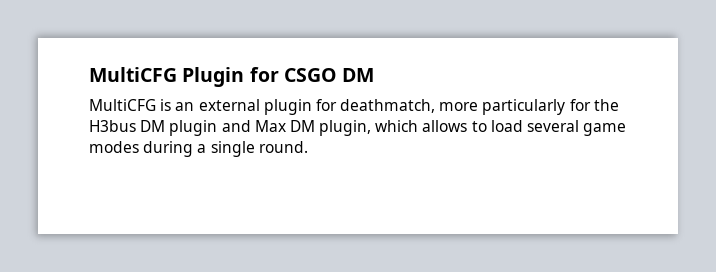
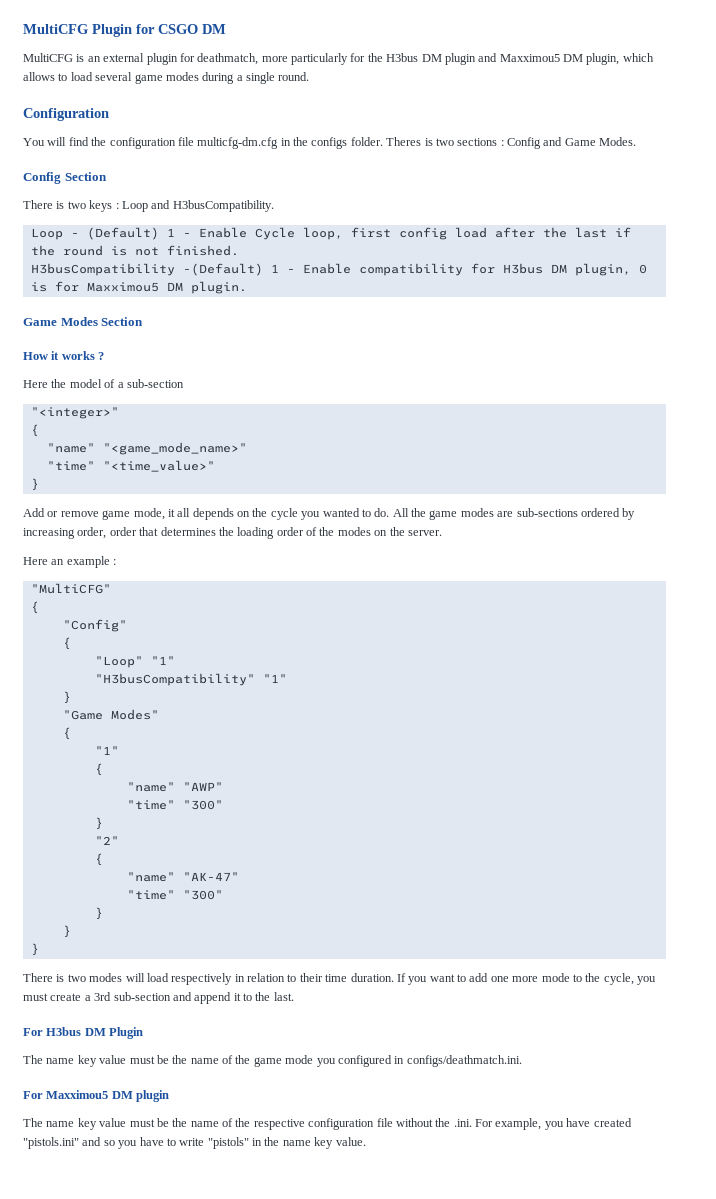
[254,120,286,132] Max -> [499,54,560,62] Maxximou5
(308, 147) none -> [23,108,109,121] [23,137,637,149] [23,172,107,184] [23,200,274,212] [30,227,631,240] [30,245,239,256] [30,263,647,276] [30,281,247,294] [23,317,144,326] [23,351,105,360] [23,379,184,388] [30,407,119,419] [30,424,39,437] [46,442,247,455] [46,460,215,472] [30,478,39,491] [23,508,636,520] [23,527,442,539] [23,556,117,568] [30,583,111,594] [30,601,39,614] [62,619,127,632] [62,637,71,650] [94,656,175,668] [94,673,287,686] [62,691,71,704] [62,709,159,720] [62,727,71,740] [94,746,119,755] [94,763,103,776] [126,782,223,792] [126,800,223,810] [94,817,103,830] [94,836,119,845] [94,853,103,866] [126,872,239,882] [126,890,223,900] [94,907,103,920] [62,925,71,938] [30,943,39,956] [23,973,656,985] [23,992,294,1004] [23,1027,144,1039] [23,1055,522,1067] [23,1090,170,1102] [23,1118,632,1130] [23,1137,366,1149] // Configuration // You will find the configuration file multicfg-dm.cfg in the configs folder. Theres is two sections : Config and Game Modes. // Config Section // There is two keys : Loop and H3busCompatibility. // Loop - (Default) 1 - Enable Cycle loop, first config load after the last if the round is not finished. // H3busCompatibility -(Default) 1 - Enable compatibility for H3bus DM plugin, 0 is for Maxximou5 DM plugin. // Game Modes Section // How it works ? // Here the model of a sub-section // "<integer>" // { // "name" "<game_mode_name>" // "time" "<time_value>" // } // Add or remove game mode, it all depends on the cycle you wanted to do. All the game modes are sub-sections ordered by increasing order, order that determines the loading order of the modes on the server. // Here an example : // "MultiCFG" // { // "Config" // { // "Loop" "1" // "H3busCompatibility" "1" // } // "Game Modes" // { // "1" // { // "name" "AWP" // "time" "300" // } // "2" // { // "name" "AK-47" // "time" "300" // } // } // } // There is two modes will load respectively in relation to their time duration. If you want to add one more mode to the cycle, you must create a 3rd sub-section and append it to the last. // For H3bus DM Plugin // The name key value must be the name of the game mode you configured in configs/deathmatch.ini. // For Maxximou5 DM plugin // The name key value must be the name of the respective configuration file without the .ini. For example, you have created "pistols.ini" and so you have to write "pistols" in the name key value.

